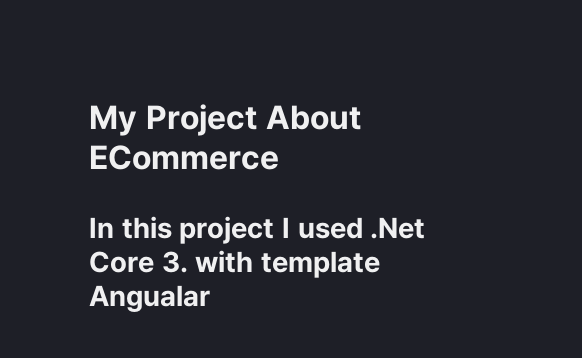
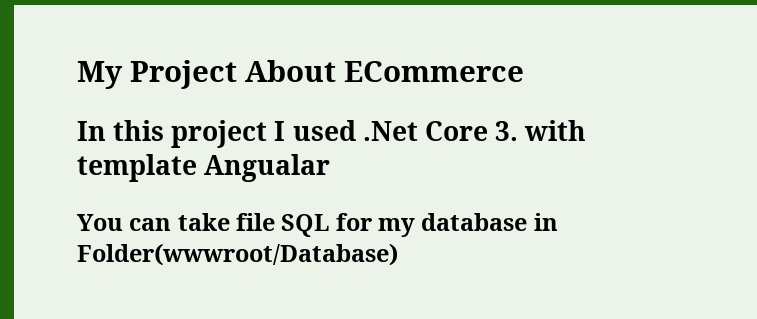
(210, 298) none -> [77,213,558,237] [77,243,398,266] // You can take file SQL for my database in Folder(wwwroot/Database)

